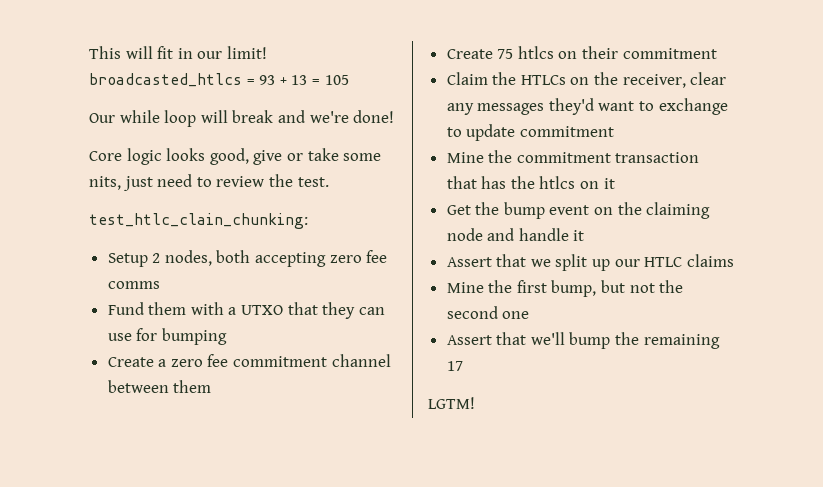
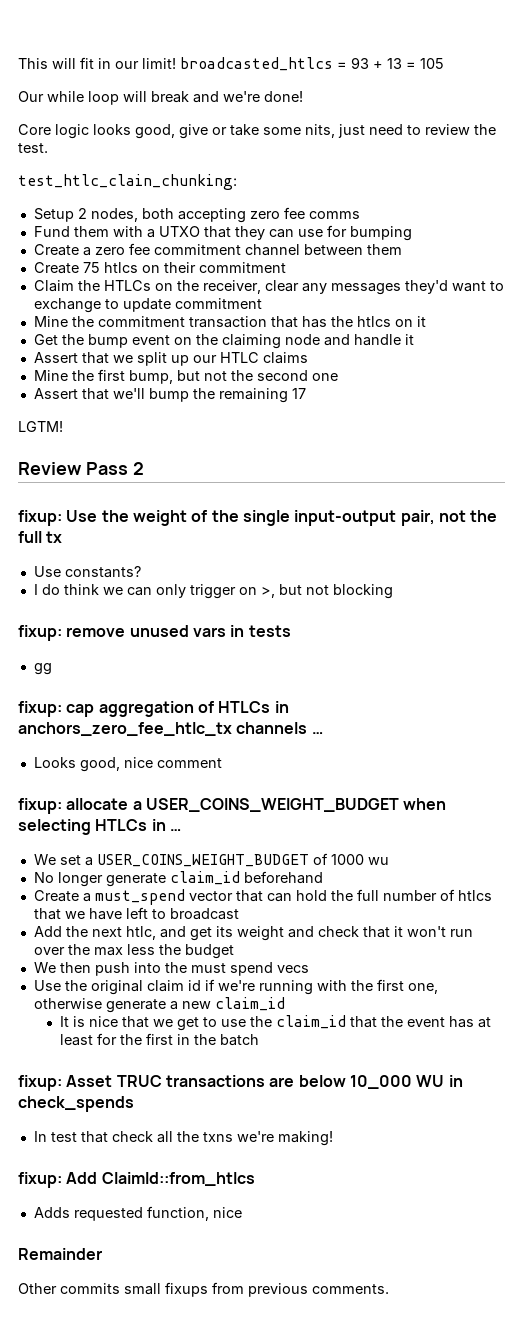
(475, 403) none -> [18,462,144,475] [18,510,498,526] [18,531,63,543] [33,566,141,578] [33,584,393,599] [18,625,291,641] [33,663,52,675] [18,701,289,717] [18,722,323,736] [33,757,222,772] [18,798,447,814] [18,819,181,835] [33,853,389,867] [33,871,323,887] [33,889,492,905] [33,907,239,920] [33,926,473,941] [33,944,234,959] [33,962,309,976] [33,979,438,995] [33,997,285,1013] [59,1015,491,1031] [59,1033,259,1046] [18,1075,463,1091] [18,1096,134,1112] [33,1131,333,1146] [18,1172,255,1188] [33,1206,242,1221] [18,1248,102,1260] [18,1282,389,1297] // Review Pass 2 // fixup: Use the weight of the single input-output pair, not the full tx // Use constants? // I do think we can only trigger on >, but not blocking // fixup: remove unused vars in tests // gg // fixup: cap aggregation of HTLCs in anchors_zero_fee_htlc_tx channels … // Looks good, nice comment // fixup: allocate a USER_COINS_WEIGHT_BUDGET when selecting HTLCs in … // We set a USER_COINS_WEIGHT_BUDGET of 1000 wu // No longer generate claim_id beforehand // Create a must_spend vector that can hold the full number of htlcs that we have left to broadcast // Add the next htlc, and get its weight and check that it won't run over the max less the budget // We then push into the must spend vecs // Use the original claim id if we're running with the first one, otherwise generate a new claim_id // It is nice that we get to use the claim_id that the event has at least for the first in the batch // fixup: Asset TRUC transactions are below 10_000 WU in check_spends // In test that check all the txns we're making! // fixup: Add ClaimId::from_htlcs // Adds requested function, nice // Remainder // Other commits small fixups from previous comments.

